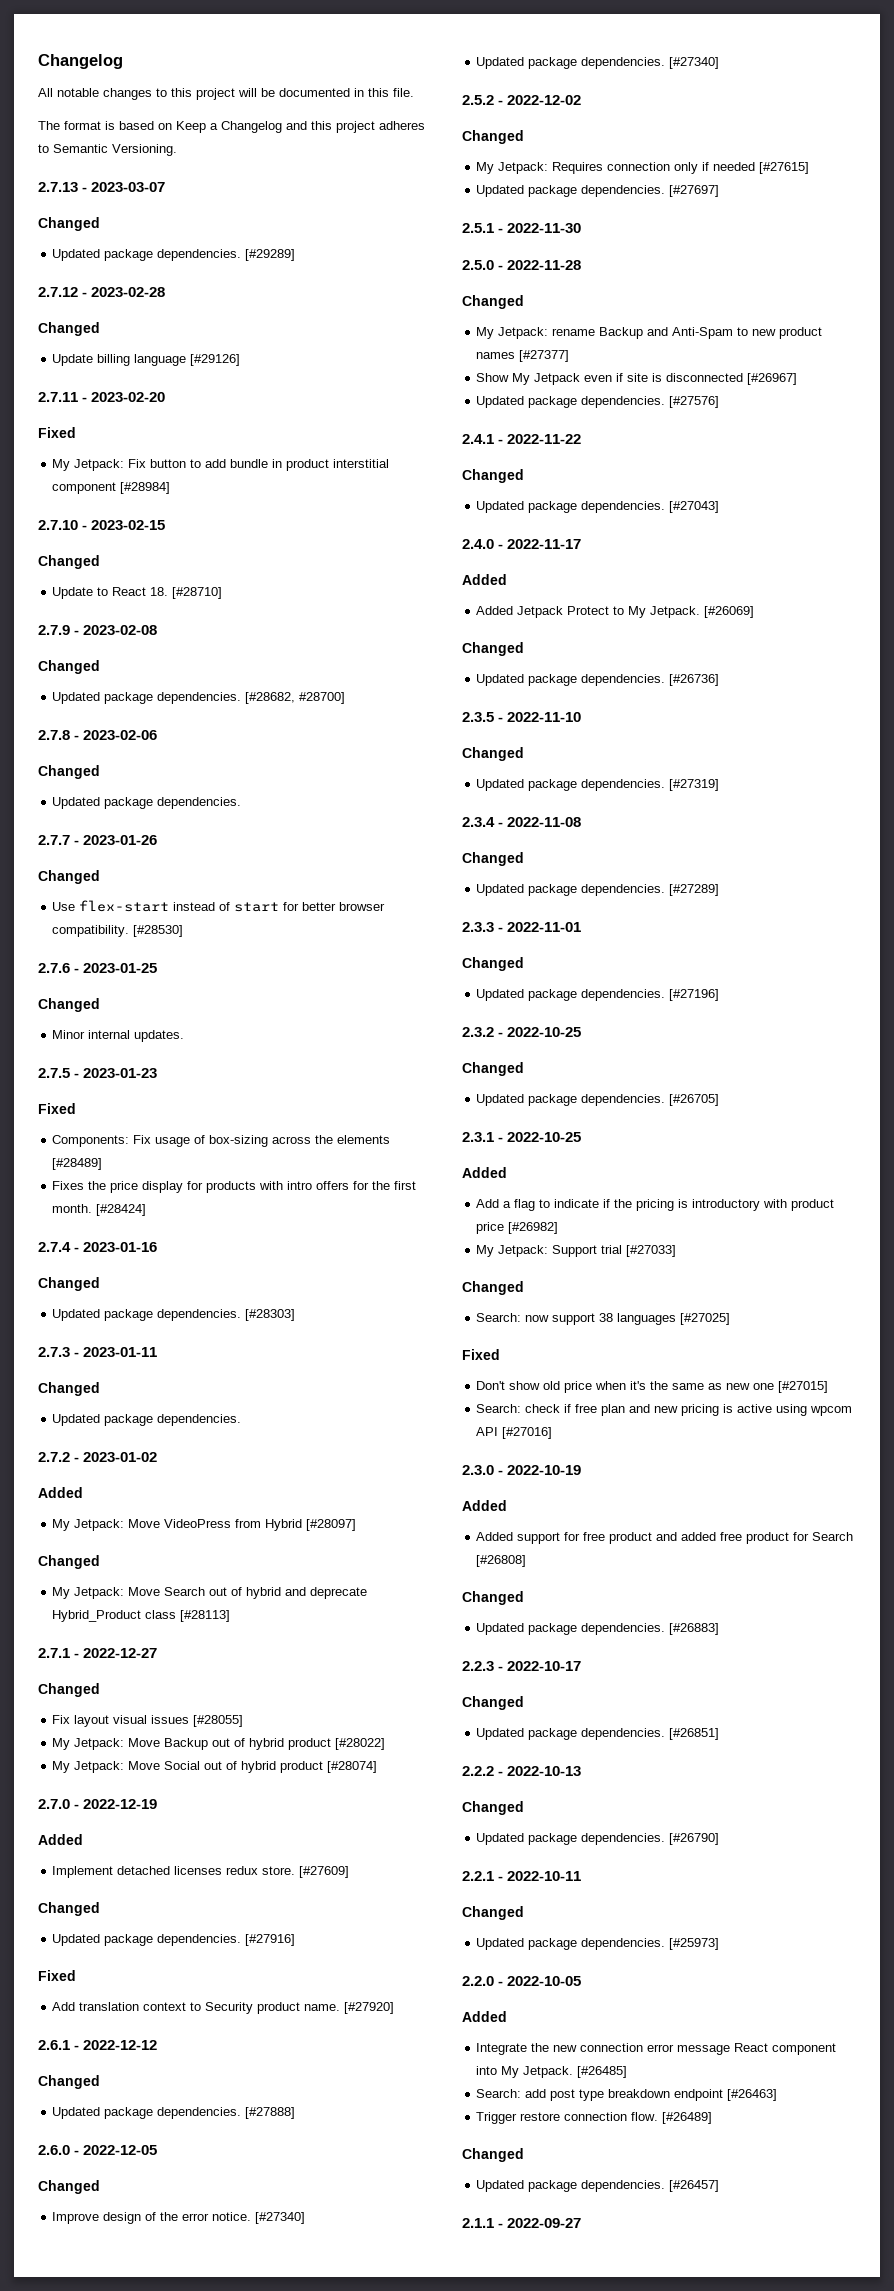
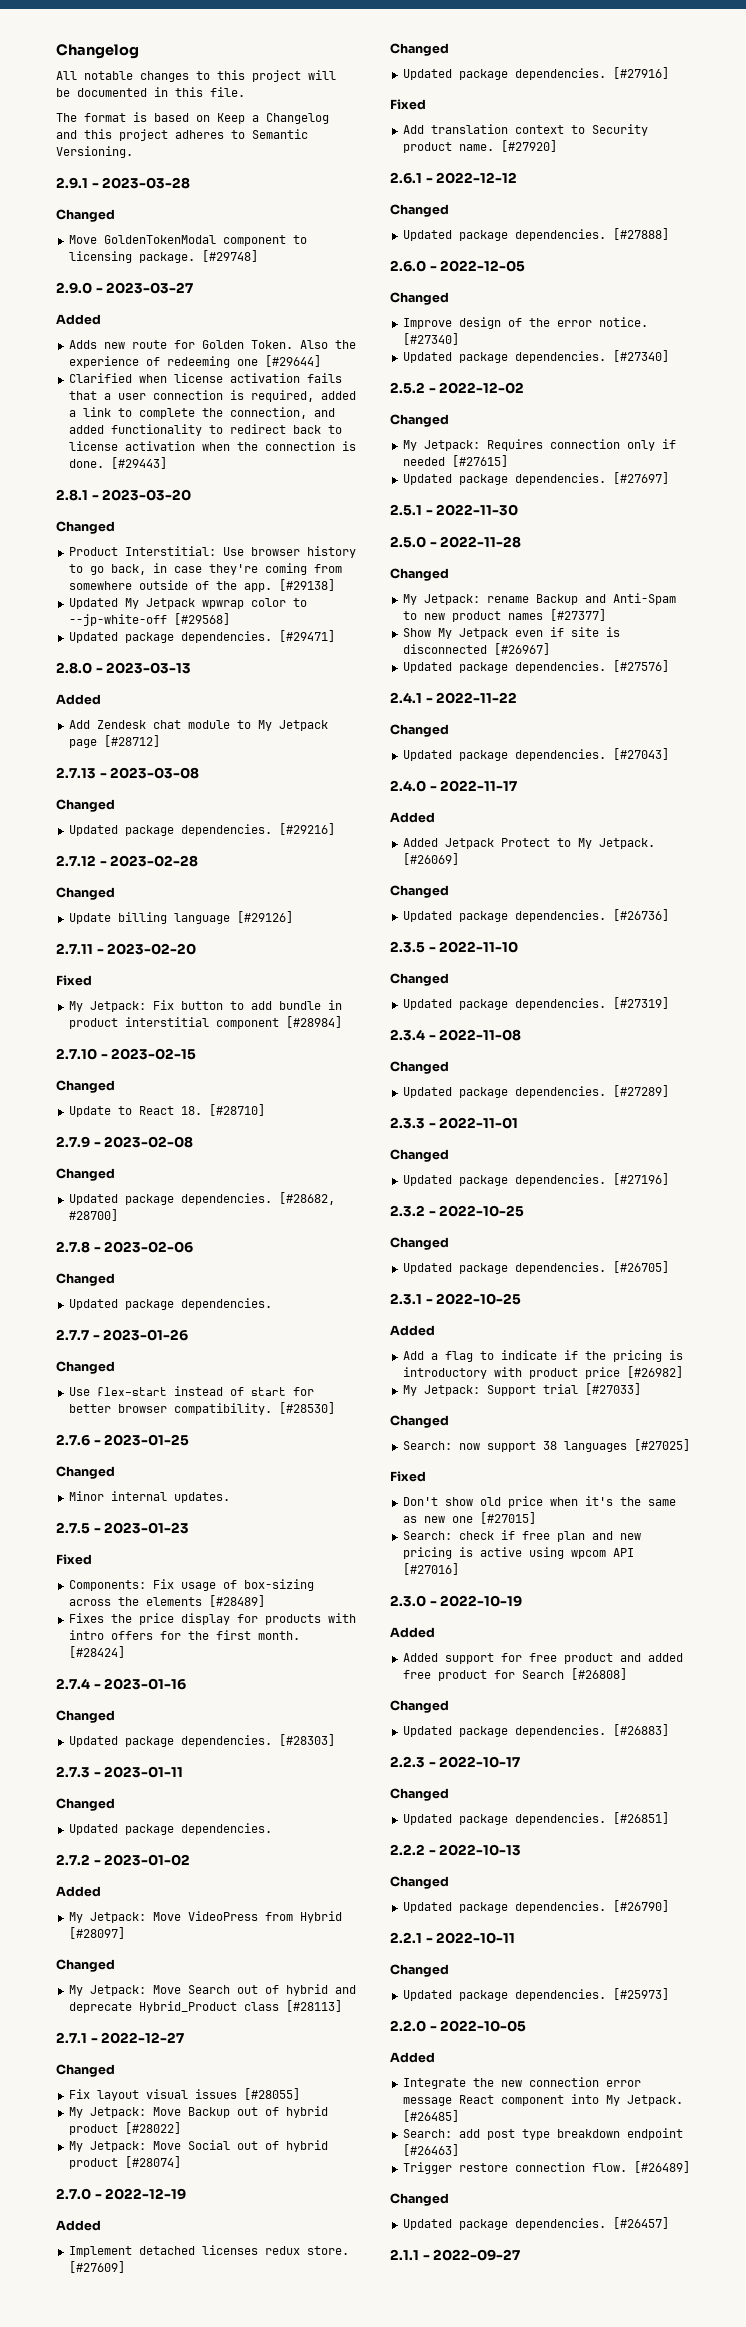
(177, 150) none -> [56,177,191,189] [56,209,115,222] [68,235,307,246] [68,250,258,263] [56,282,194,294] [56,314,101,325] [68,340,356,349] [68,355,321,368] [68,373,342,383] [68,390,356,402] [68,407,335,419] [68,424,342,436] [68,441,356,451] [68,457,167,469] [56,489,192,501] [56,521,115,534] [68,546,356,558] [68,563,342,575] [68,579,335,592] [68,598,307,609] [68,613,230,626] [68,630,335,643] [56,662,192,674] [56,694,101,705] [68,720,328,731] [68,735,160,748] // 2.9.1 - 2023-03-28 // Changed // Move GoldenTokenModal component to licensing package. [#29748] // 2.9.0 - 2023-03-27 // Added // Adds new route for Golden Token. Also the experience of redeeming one [#29644] // Clarified when license activation fails that a user connection is required, added a link to complete the connection, and added functionality to redirect back to license activation when the connection is done. [#29443] // 2.8.1 - 2023-03-20 // Changed // Product Interstitial: Use browser history to go back, in case they're coming from somewhere outside of the app. [#29138] // Updated My Jetpack wpwrap color to --jp-white-off [#29568] // Updated package dependencies. [#29471] // 2.8.0 - 2023-03-13 // Added // Add Zendesk chat module to My Jetpack page [#28712]
[91,182,166,192] [38,217,100,231] [52,249,296,261] 2023-03-07 // Changed // Updated package dependencies. [#29289] -> [110,767,200,779] [56,799,115,812] [68,823,335,836] 2023-03-08 // Changed // Updated package dependencies. [#29216]

